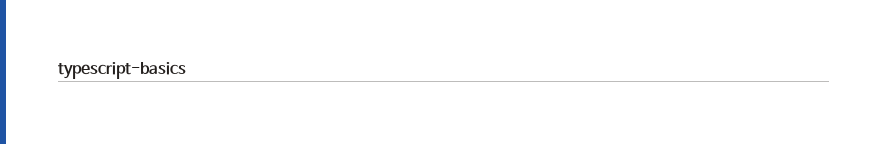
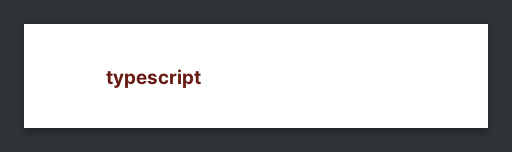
[58,62,186,79] typescript-basics -> [106,69,201,88] typescript

